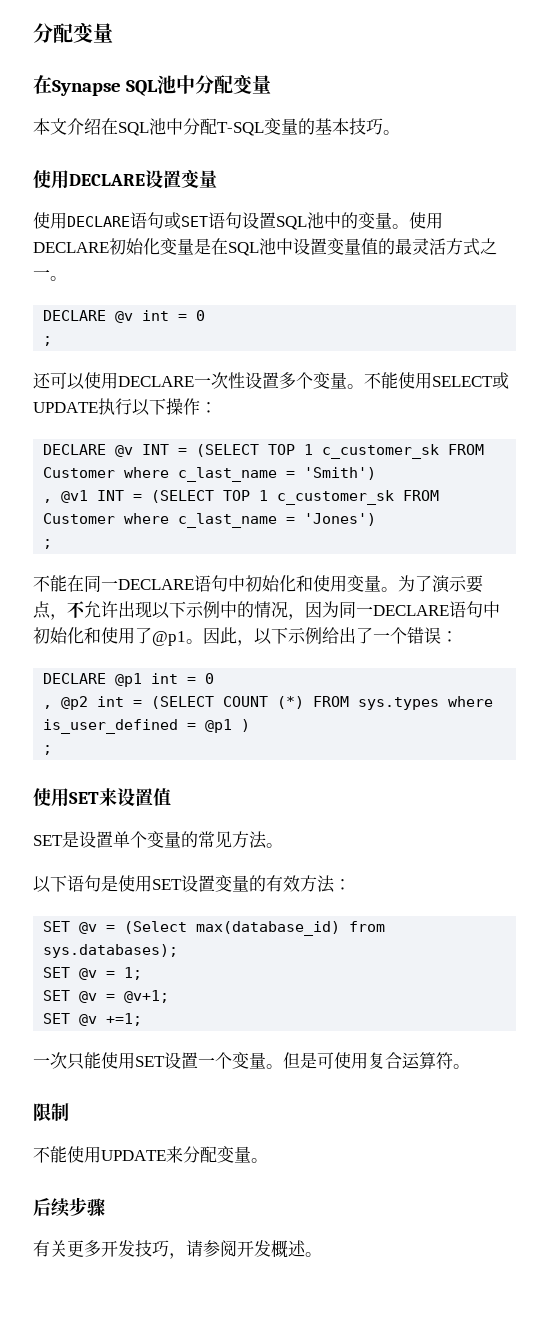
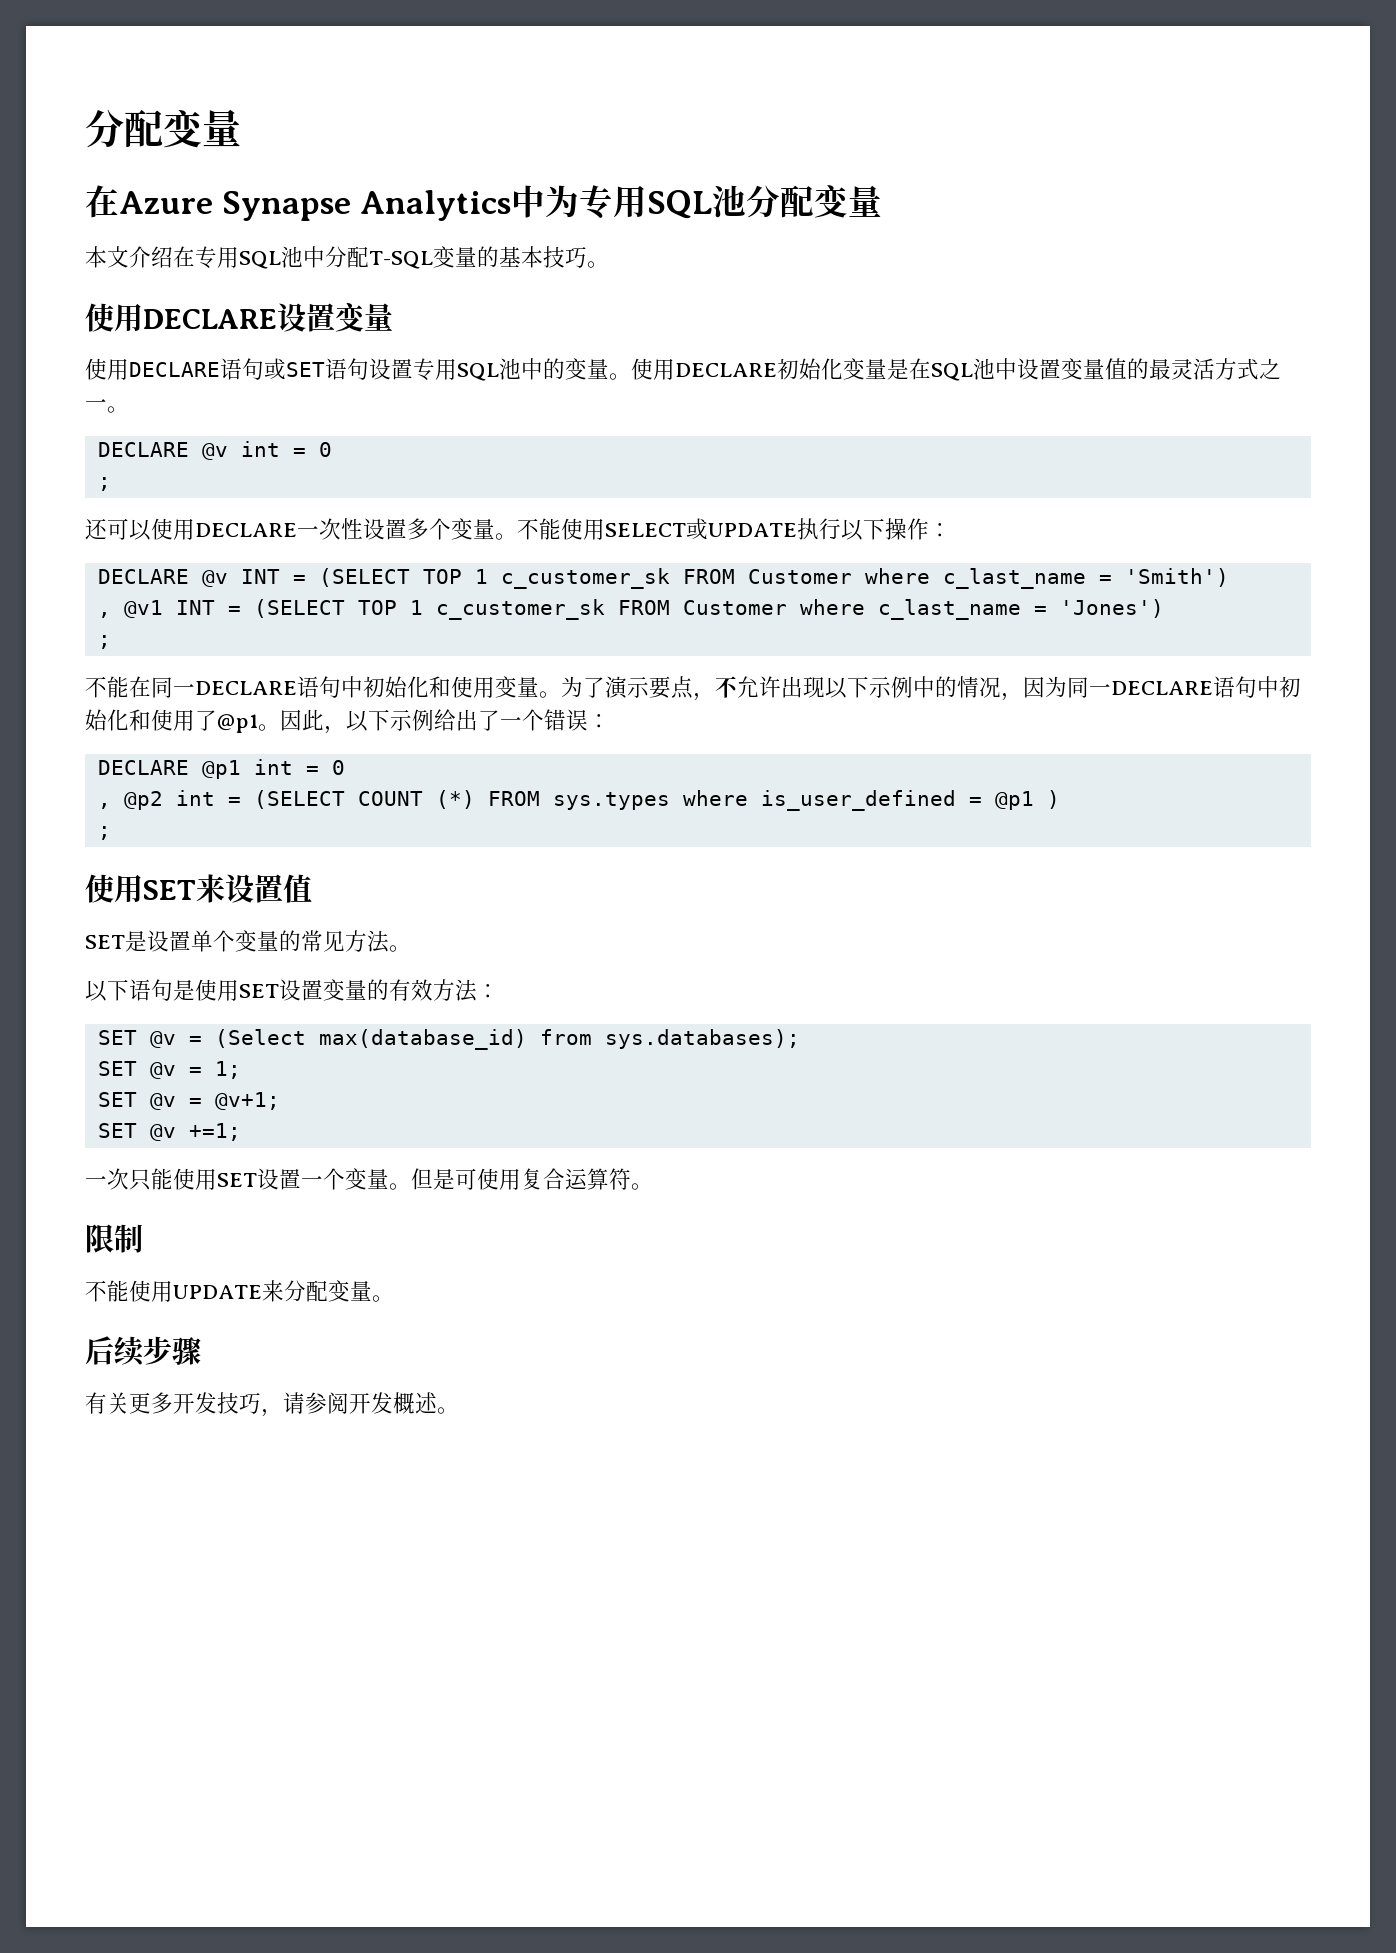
[52,75,196,96] Synapse SQL池中 -> [119,185,747,221] Azure Synapse Analytics中为专用SQL池
(118, 126) none -> [195,246,239,269] 专用
(276, 220) none -> [413,358,457,381] 专用

